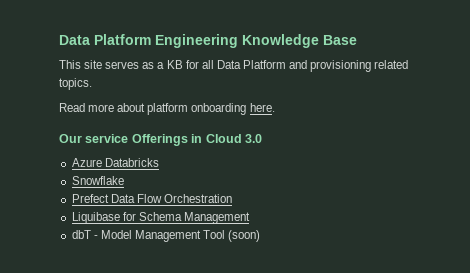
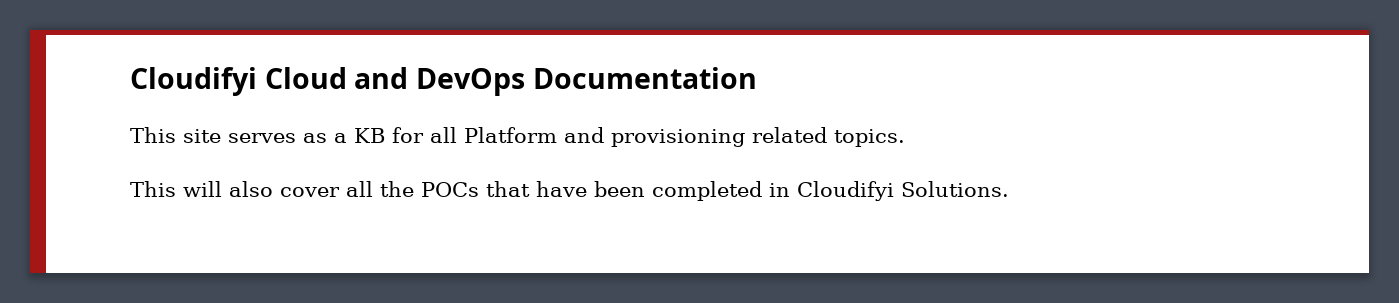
[59,34,357,48] Data Platform Engineering Knowledge Base -> [130,67,757,96] Cloudifyi Cloud and DevOps Documentation
[216,60,241,69] Data -> (457, 135) none
[59,103,275,115] [59,134,262,146] [71,158,159,167] [71,176,124,185] [71,194,232,203] [71,212,250,224] [71,230,261,242] Read more about platform onboarding here. // Our service Offerings in Cloud 3.0 // Azure Databricks // Snowflake // Prefect Data Flow Orchestration // Liquibase for Schema Management // dbT - Model Management Tool (soon) -> [130,181,1009,201] This will also cover all the POCs that have been completed in Cloudifyi Solutions.

